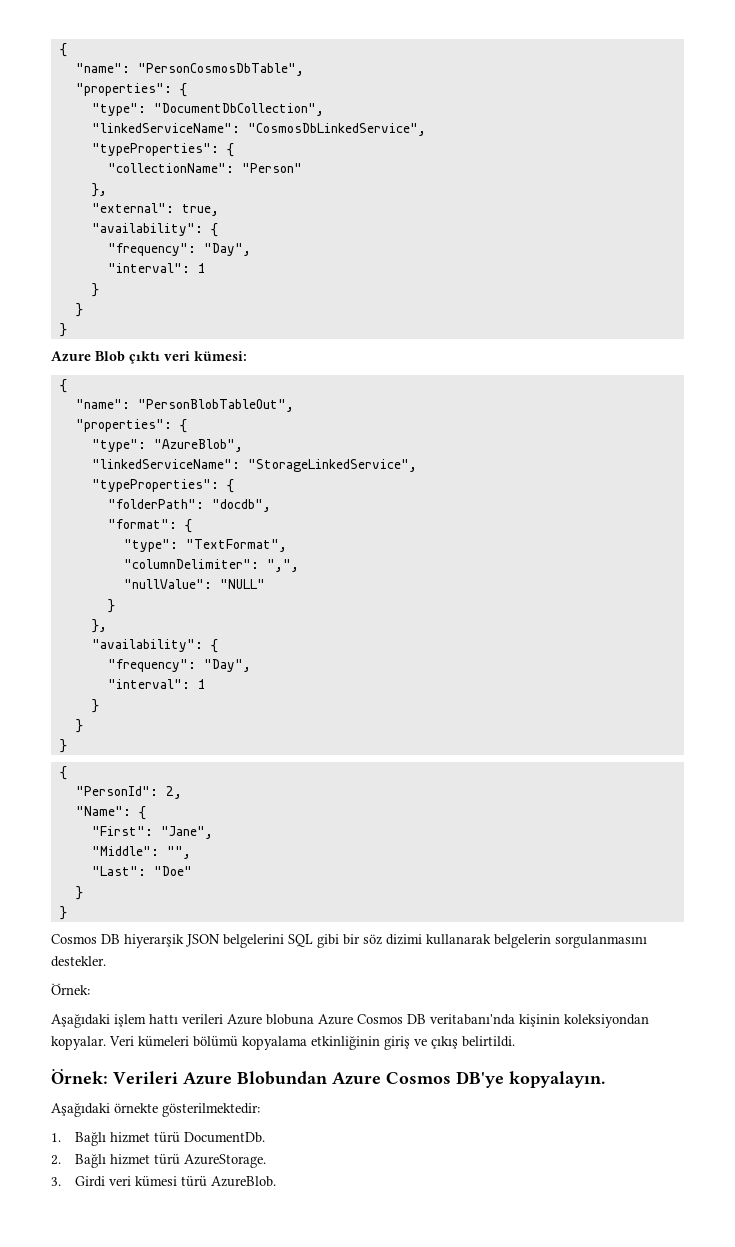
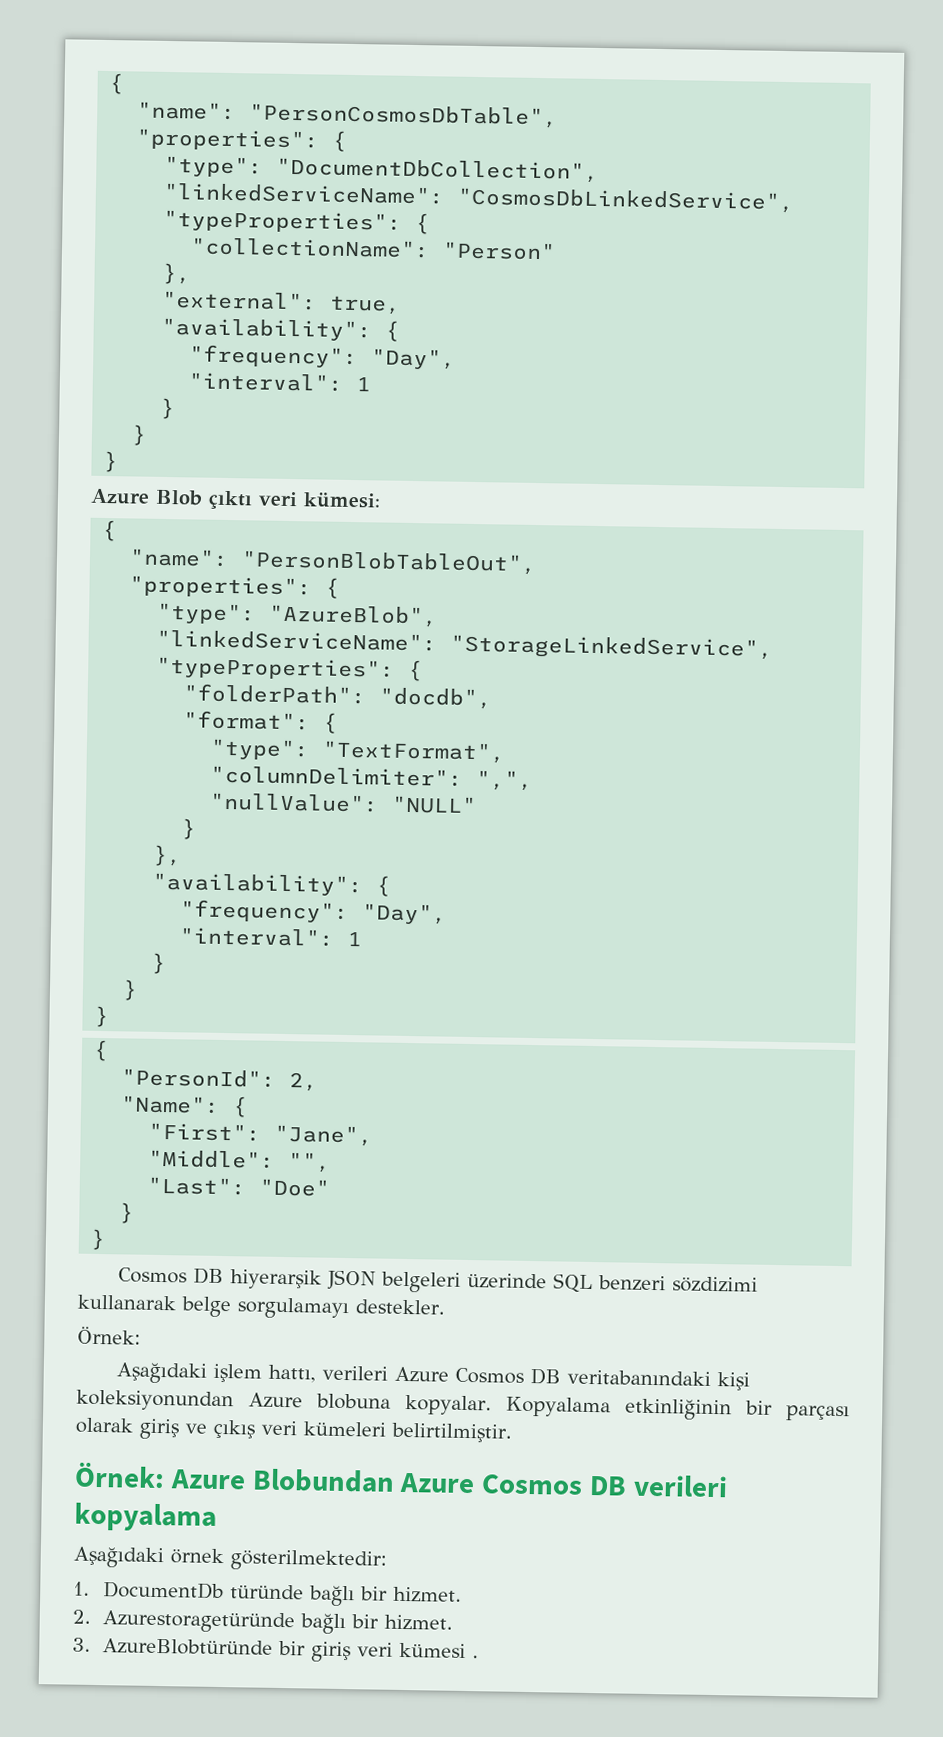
[223,934,647,948] belgelerini SQL gibi bir söz dizimi kullanarak belgelerin sorgulanmasını -> [380,1271,758,1294] [77,1294,349,1320] belgeleri üzerinde SQL benzeri sözdizimi kullanarak belge sorgulamayı
[149,1014,178,1024] hattı -> [267,1364,316,1383] hattı,
[266,1014,649,1028] [51,1036,515,1050] [51,1069,178,1084] blobuna Azure Cosmos DB veritabanı'nda kişinin koleksiyondan kopyalar. Veri kümeleri bölümü kopyalama etkinliğinin giriş ve çıkış belirtildi. // Örnek: Verileri -> [454,1367,750,1391] [76,1389,850,1422] [75,1417,512,1443] [74,1461,165,1489] Cosmos DB veritabanındaki kişi koleksiyonundan Azure blobuna kopyalar. Kopyalama etkinliğinin bir parçası olarak giriş ve çıkış veri kümeleri belirtilmiştir. // Örnek:
[456,1071,605,1088] [51,1103,158,1117] DB'ye kopyalayın. // Aşağıdaki örnekte -> [589,1474,728,1498] [74,1502,217,1532] [73,1546,224,1569] DB verileri kopyalama // Aşağıdaki örnek
[74,1132,265,1146] [51,1154,266,1168] [51,1176,276,1187] Bağlı hizmet türü DocumentDb. // 2. Bağlı hizmet türü AzureStorage. // 3. Girdi veri kümesi türü AzureBlob. -> [102,1581,462,1607] [72,1609,453,1635] [72,1637,479,1663] DocumentDb türünde bağlı bir hizmet. // 2. Azurestoragetüründe bağlı bir hizmet. // 3. AzureBlobtüründe bir giriş veri kümesi .

